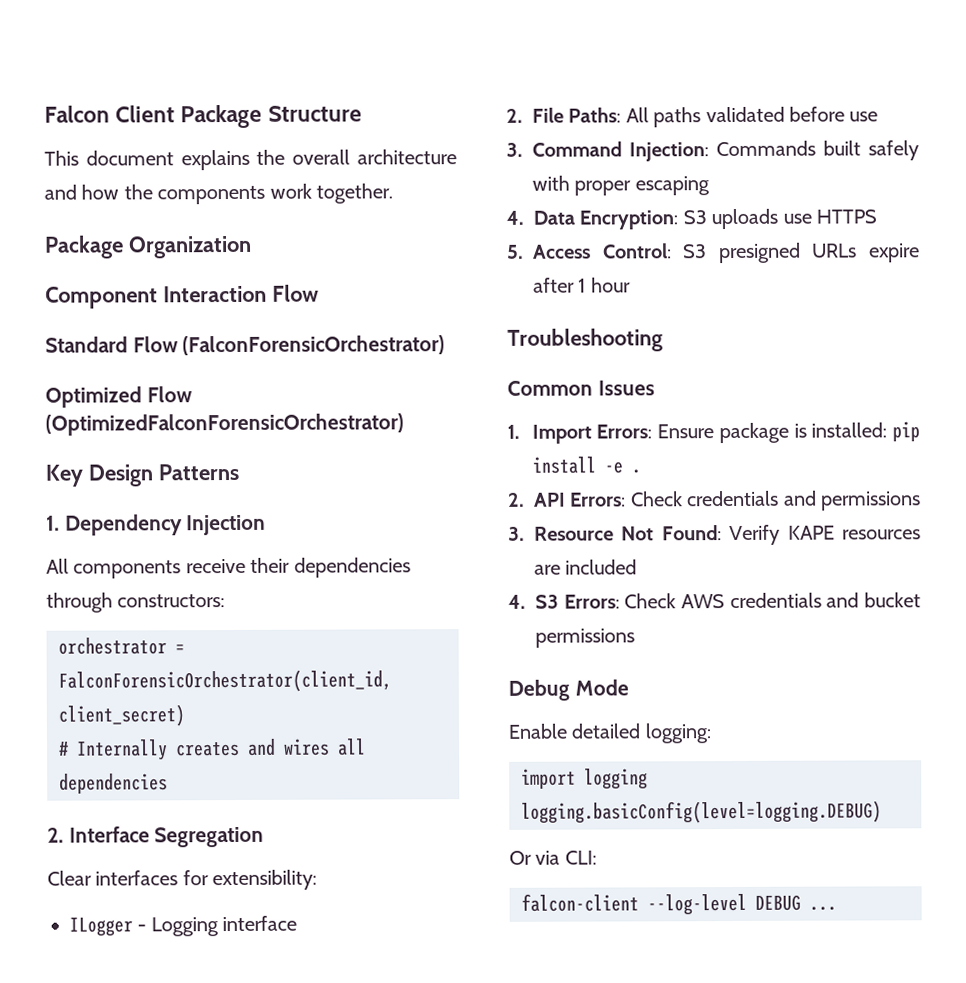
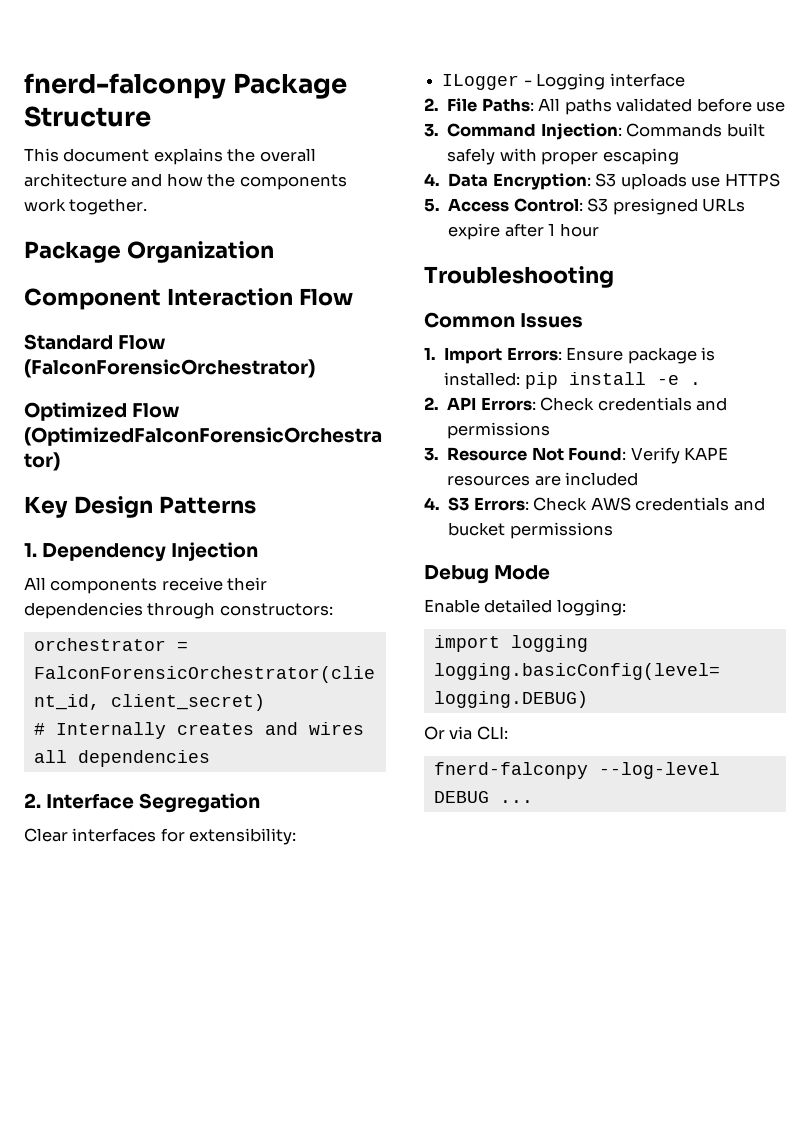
[44,105,176,123] Falcon Client -> [24,73,226,99] fnerd-falconpy
[521,893,639,912] falcon-client -> [433,762,588,779] fnerd-falconpy

